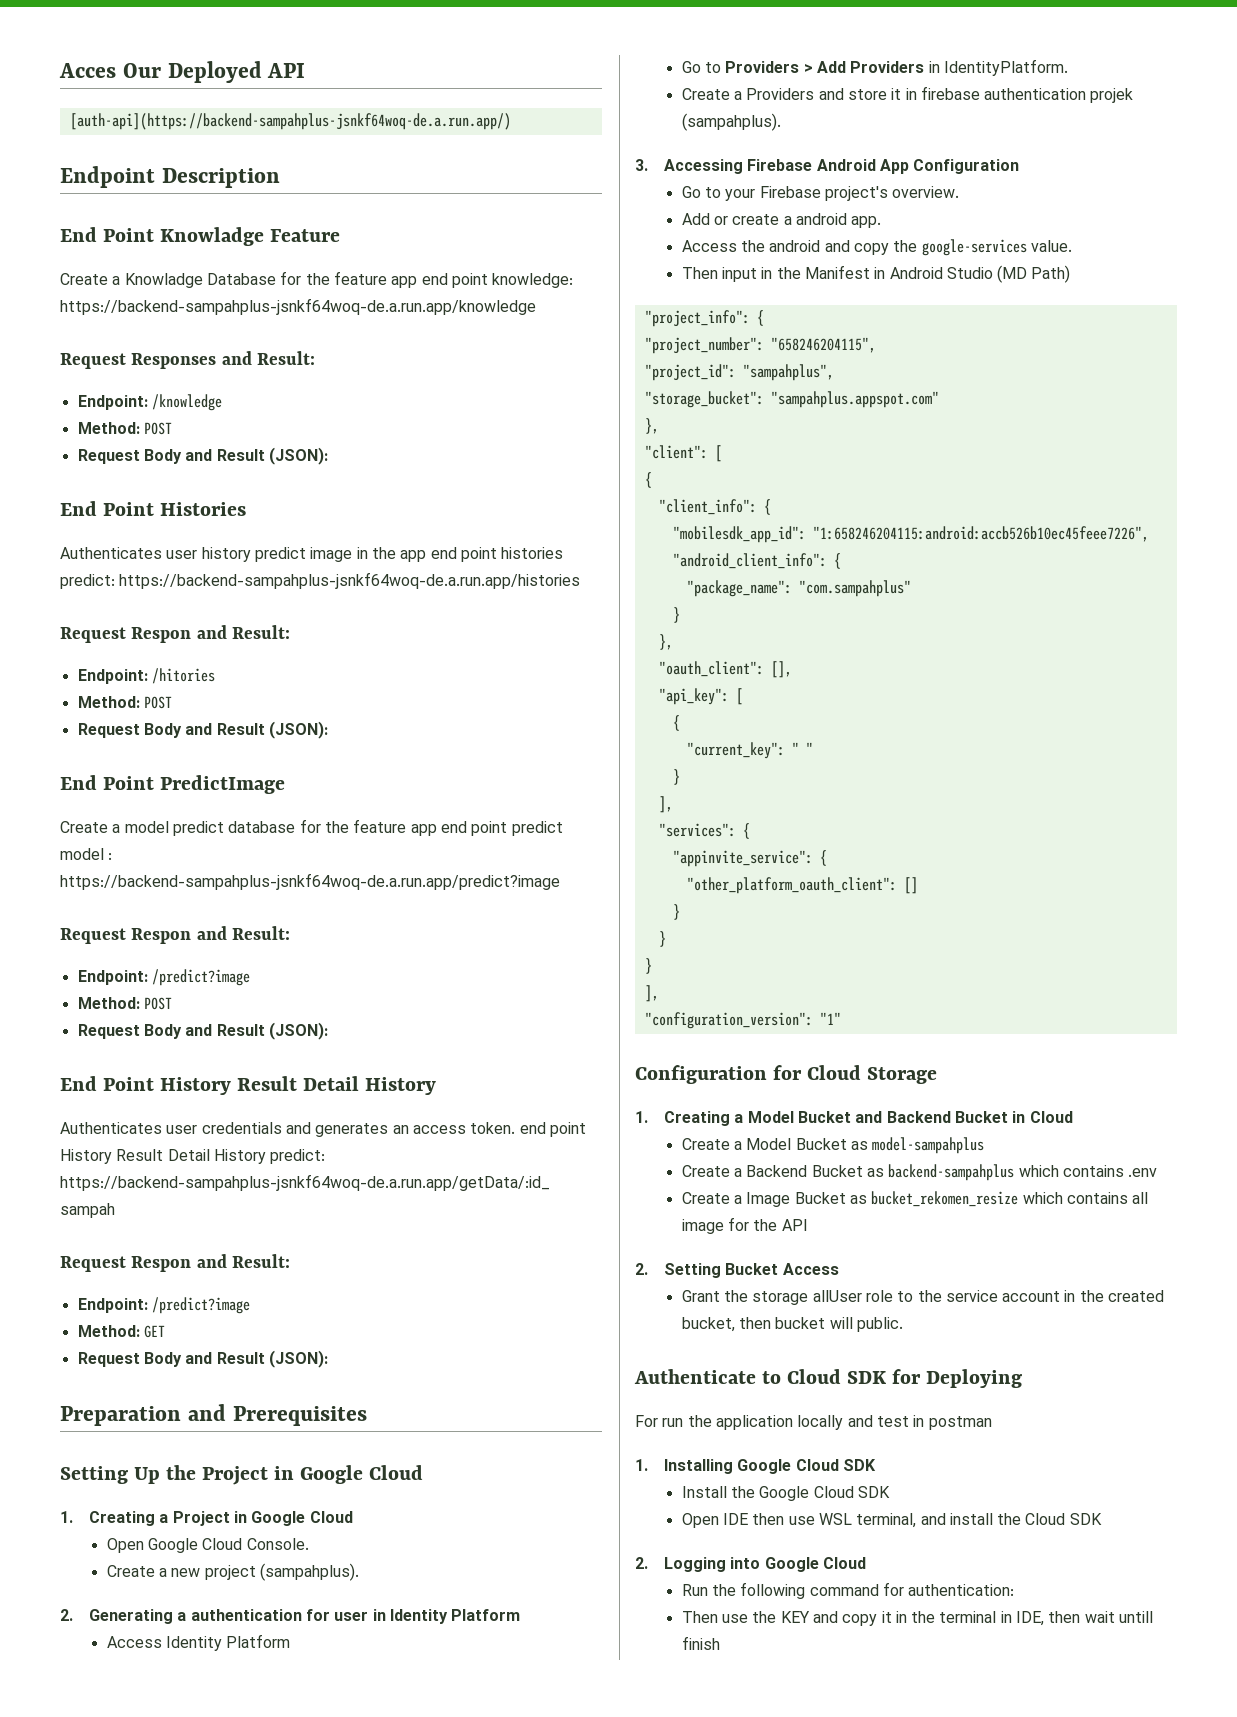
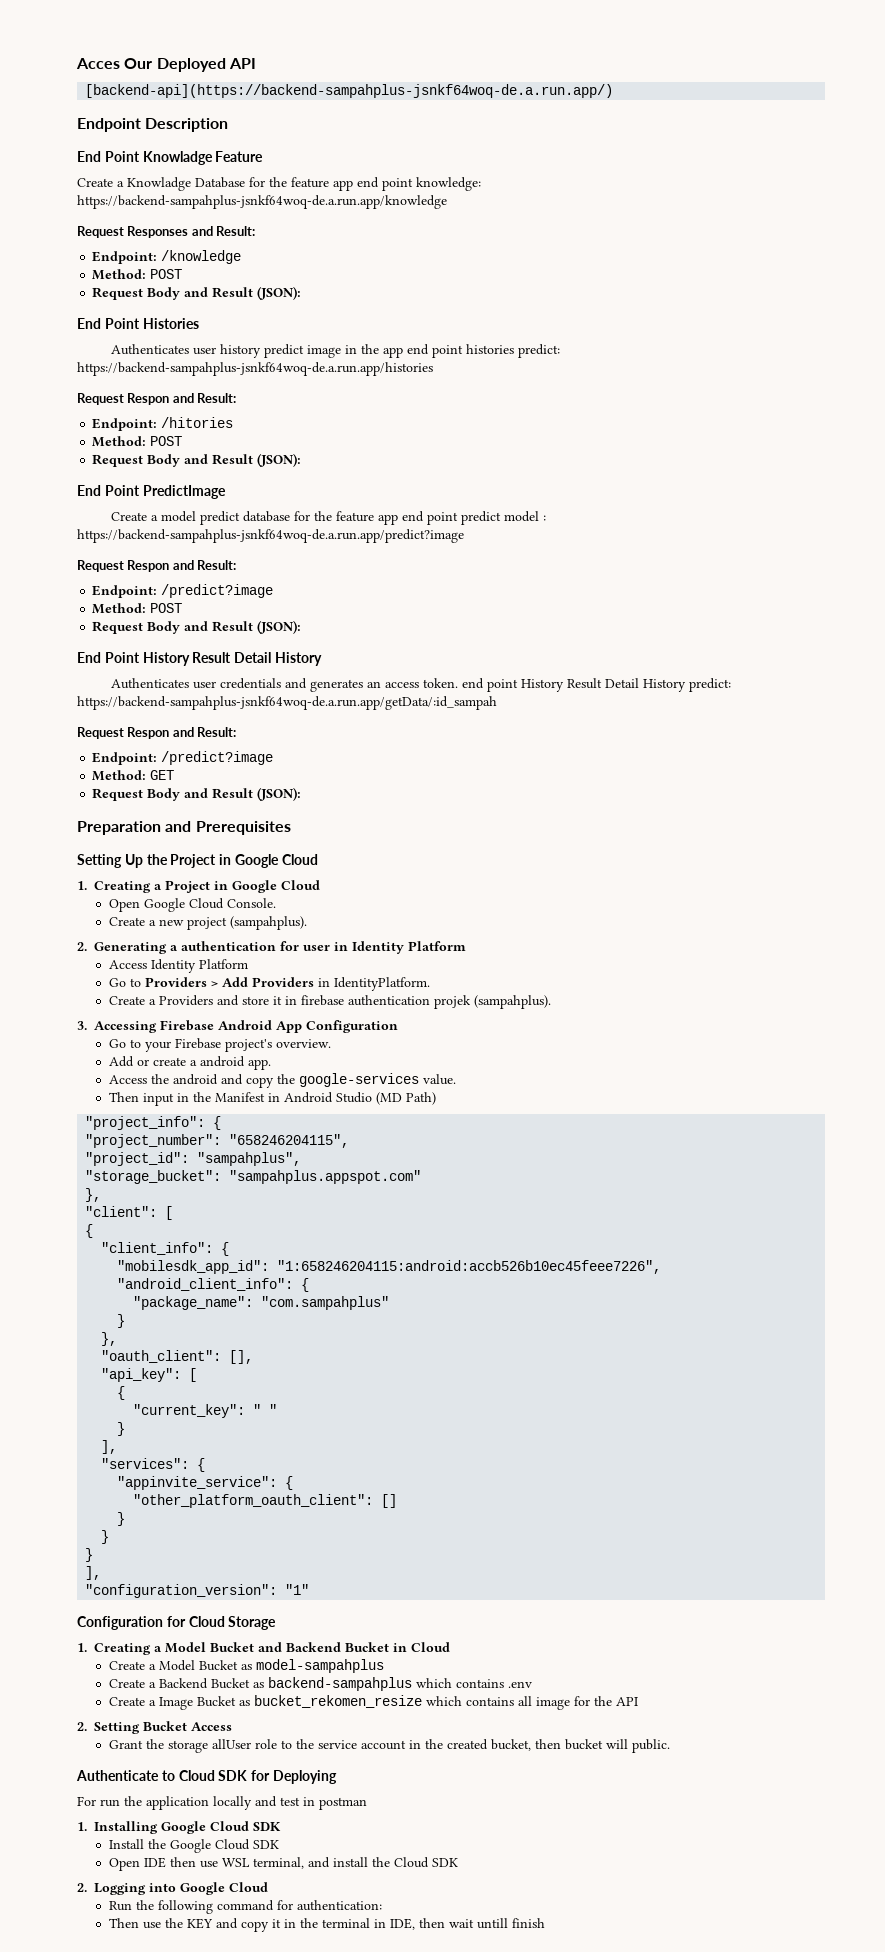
[69,113,511,130] [auth-api](https://backend-sampahplus-jsnkf64woq-de.a.run.app/) -> [85,84,614,98] [backend-api](https://backend-sampahplus-jsnkf64woq-de.a.run.app/)

